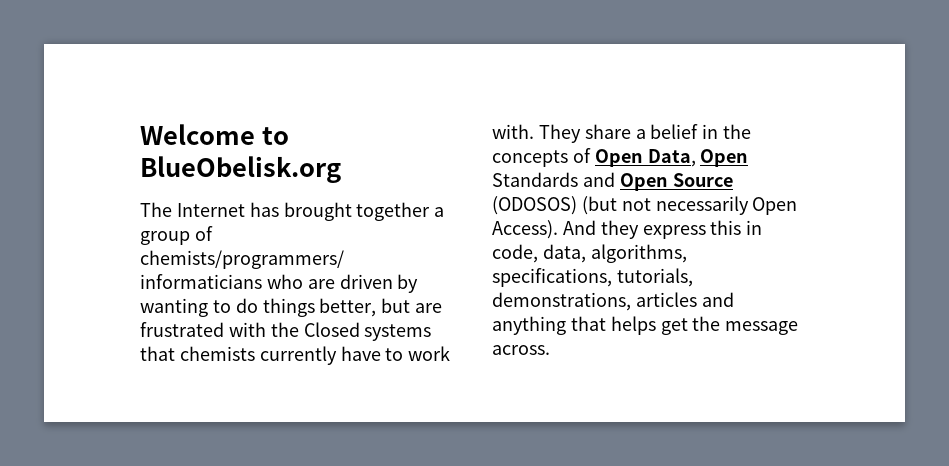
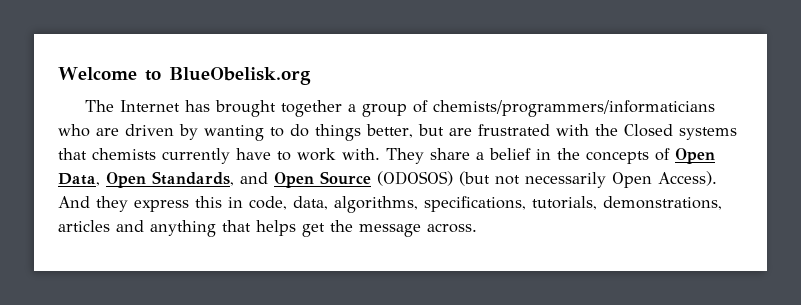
[492,172,578,187] Standards -> [152,171,234,186] Standards,

